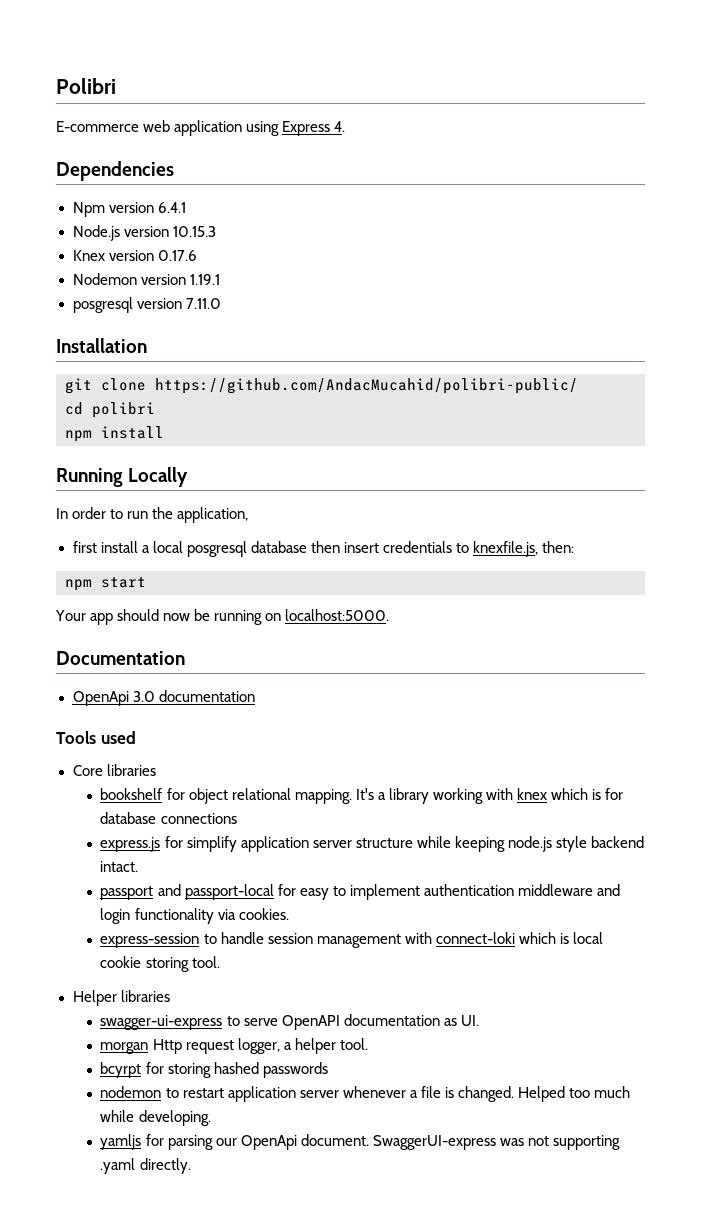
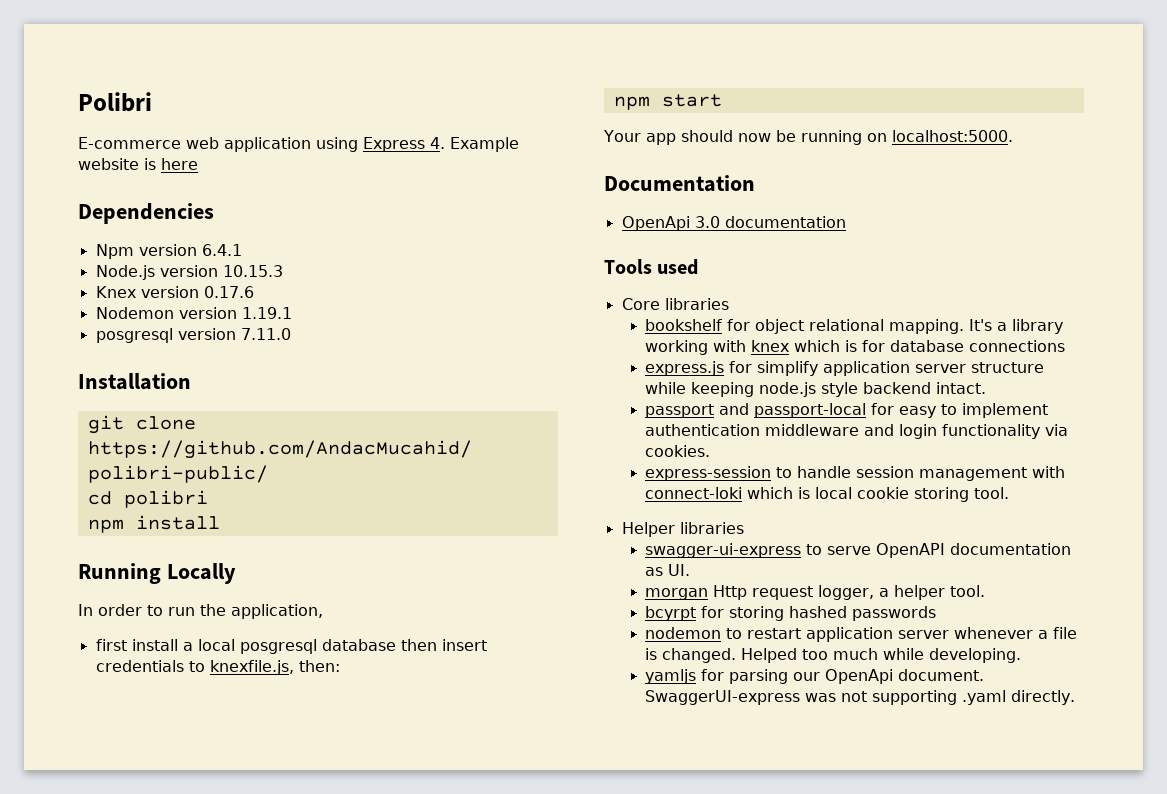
(346, 126) none -> [450,137,519,152] [78,158,198,170] Example website is here

